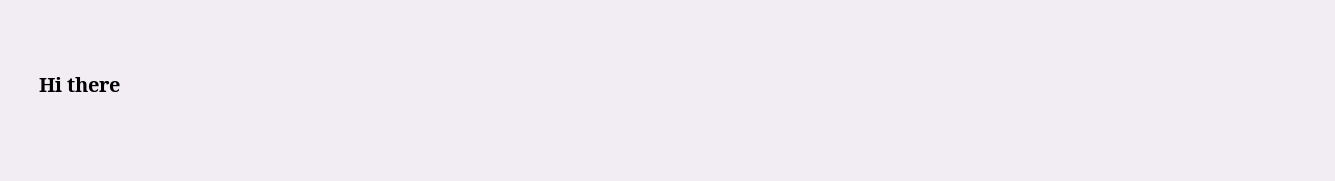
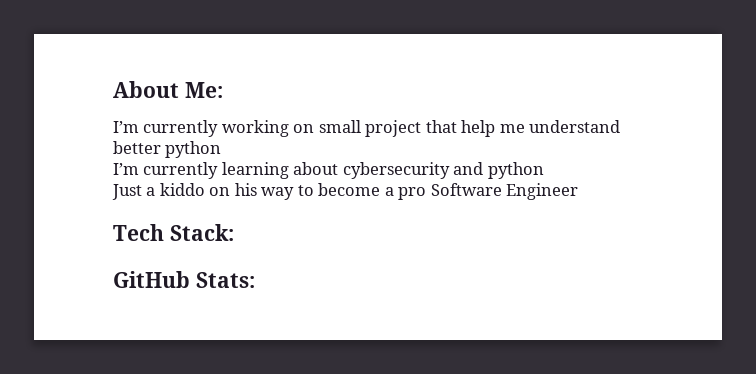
[39,77,121,92] Hi there -> [113,81,223,98] [113,120,621,137] [113,141,222,158] [113,162,544,179] [112,183,579,200] [113,224,234,241] [113,271,255,288] About Me: // I’m currently working on small project that help me understand better python // I’m currently learning about cybersecurity and python // Just a kiddo on his way to become a pro Software Engineer // Tech Stack: // GitHub Stats:

